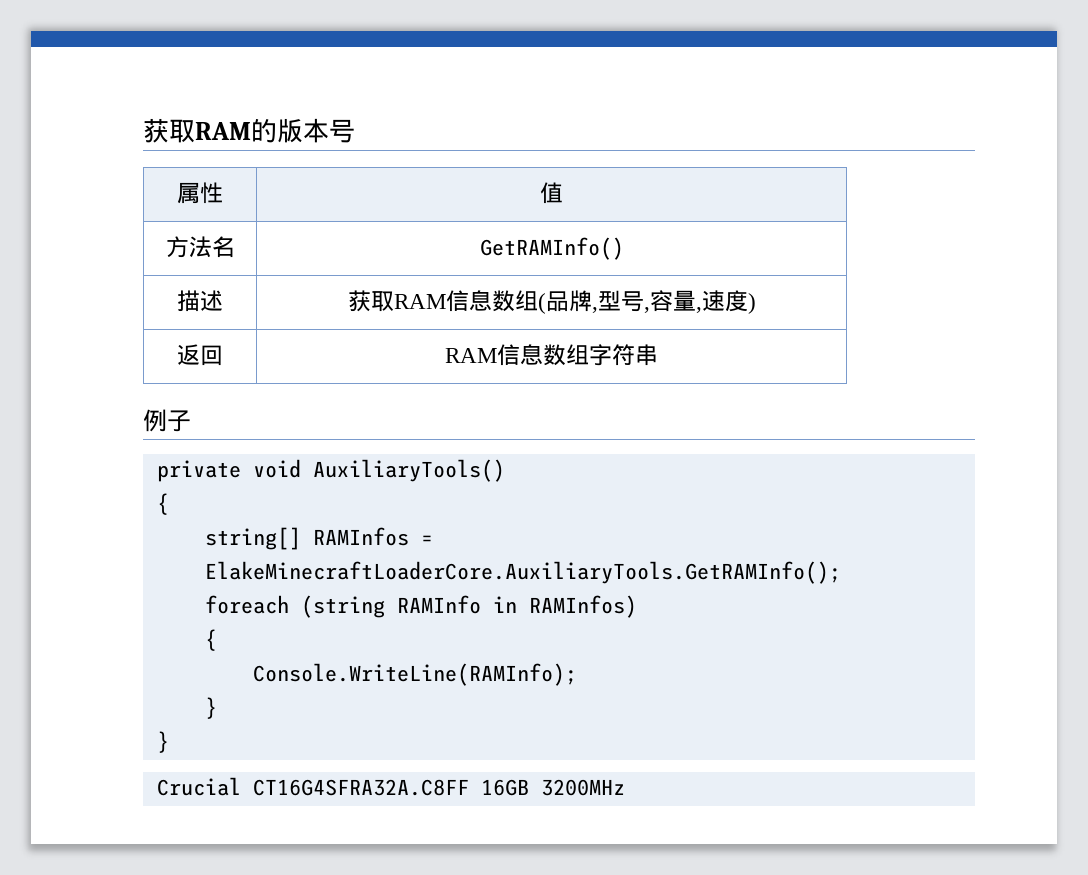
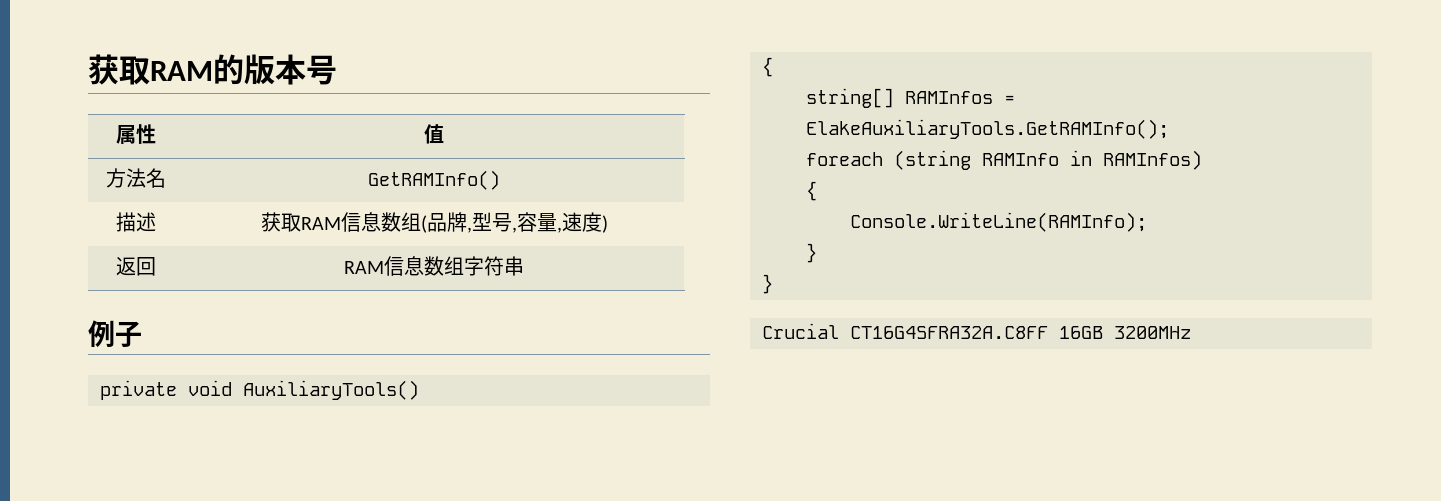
[204,561,841,584] ElakeMinecraftLoaderCore.AuxiliaryTools.GetRAMInfo(); -> [806,119,1169,139] ElakeAuxiliaryTools.GetRAMInfo();

